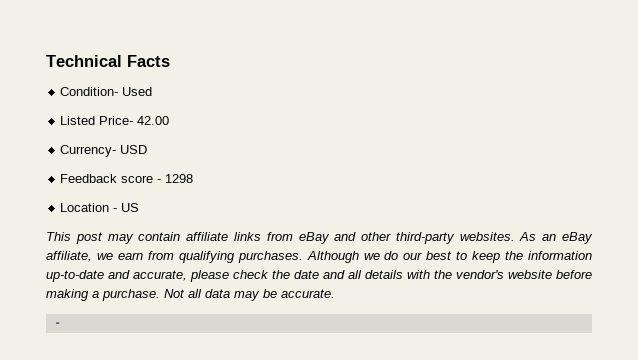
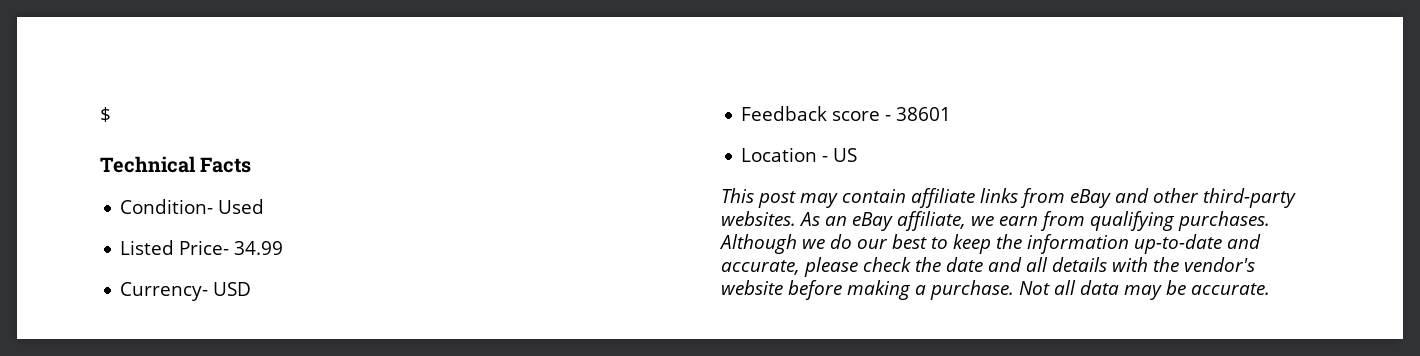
(46, 61) none -> [100,107,111,122] $ //
[137,116,170,125] 42.00 -> [234,241,284,255] 34.99
[165,174,194,183] 1298 -> [896,107,952,121] 38601
[53,322,61,327] // - -> (1270, 289) none

